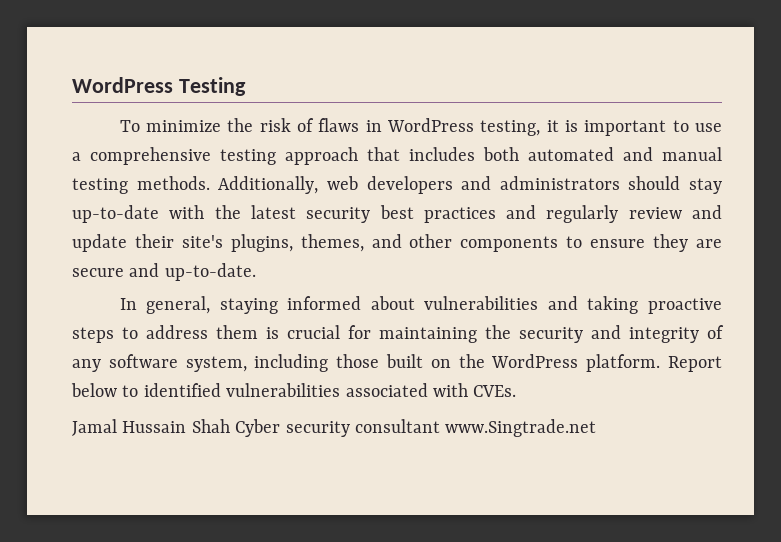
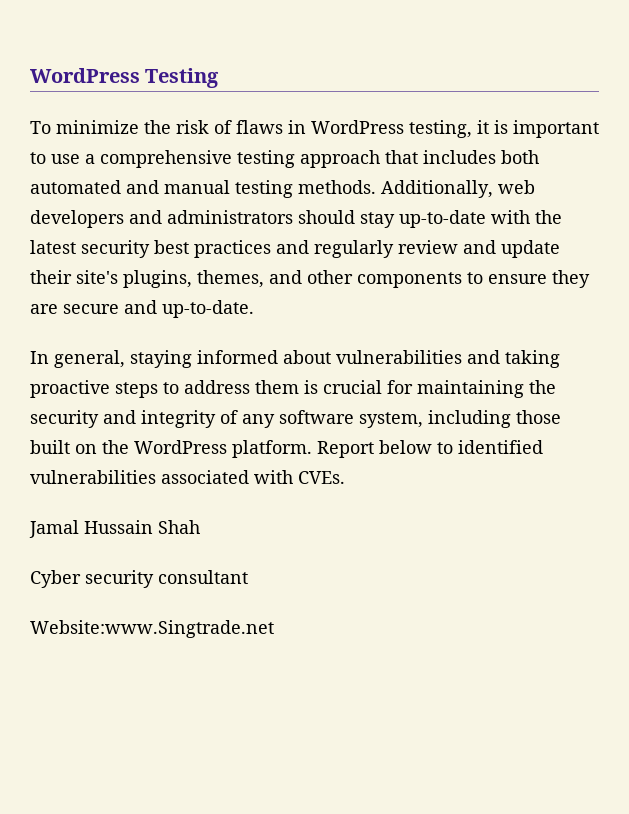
(230, 426) none -> (200, 527) //
[445,419,597,437] www.Singtrade.net -> [30,620,274,638] // Website:www.Singtrade.net

